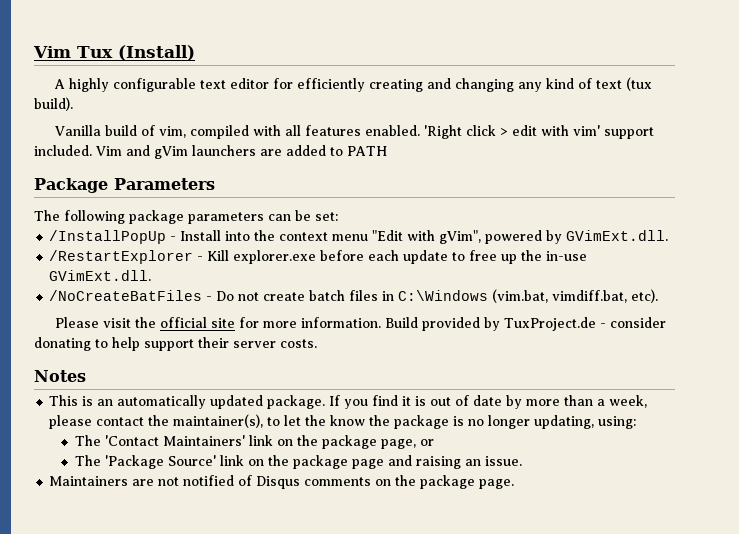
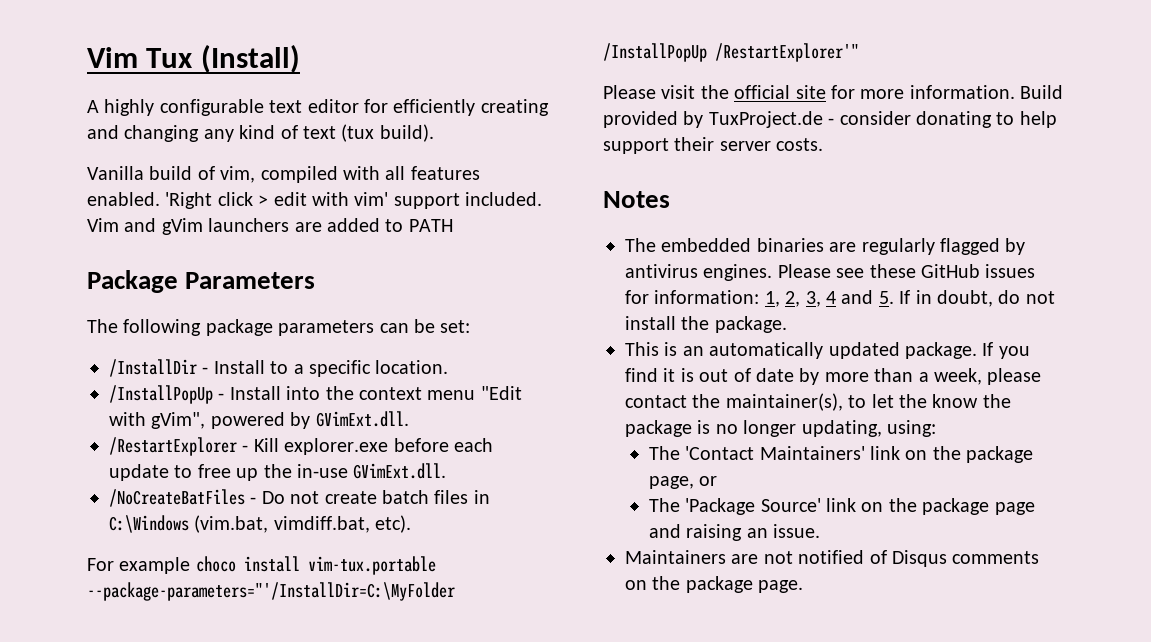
(338, 216) none -> [109,359,449,377] // /InstallDir - Install to a specific location.
(659, 296) none -> [87,556,436,575] [87,582,455,601] [603,43,859,62] // For example choco install vim-tux.portable --package-parameters="'/InstallDir=C:\MyFolder /InstallPopUp /RestartExplorer'"
(86, 376) none -> [625,238,1026,255] [625,264,1036,281] [625,290,1055,307] [625,316,787,333] // The embedded binaries are regularly flagged by antivirus engines. Please see these GitHub issues for information: 1, 2, 3, 4 and 5. If in doubt, do not install the package.

